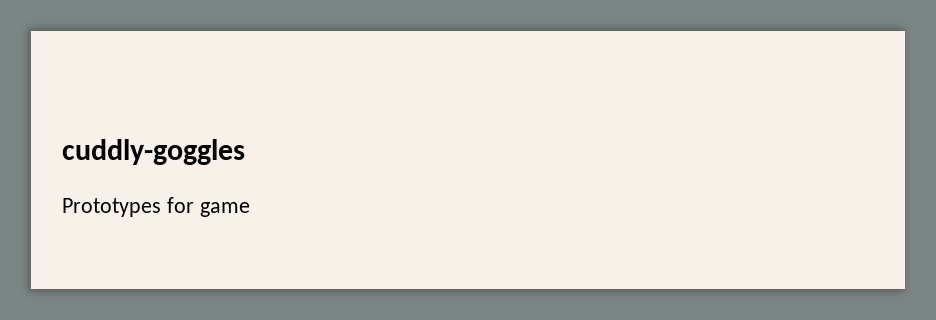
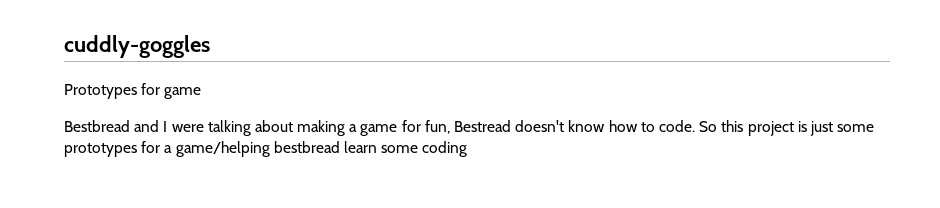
(250, 209) none -> [64,120,875,136] [64,141,468,157] // Bestbread and I were talking about making a game for fun, Bestread doesn't know how to code. So this project is just some prototypes for a game/helping bestbread learn some coding

